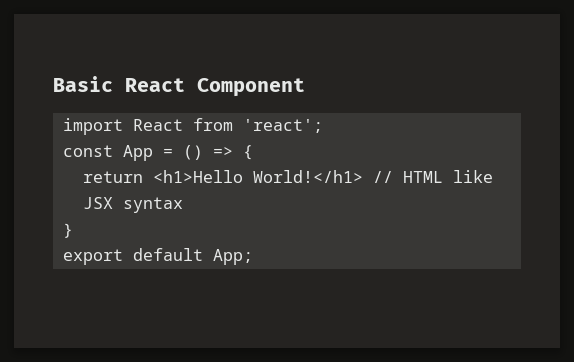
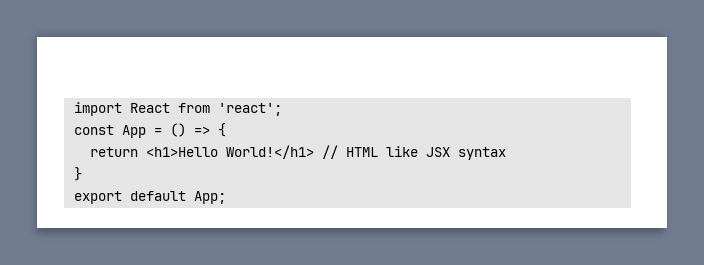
[53,76,305,97] Basic React Component // -> (73, 109) none

